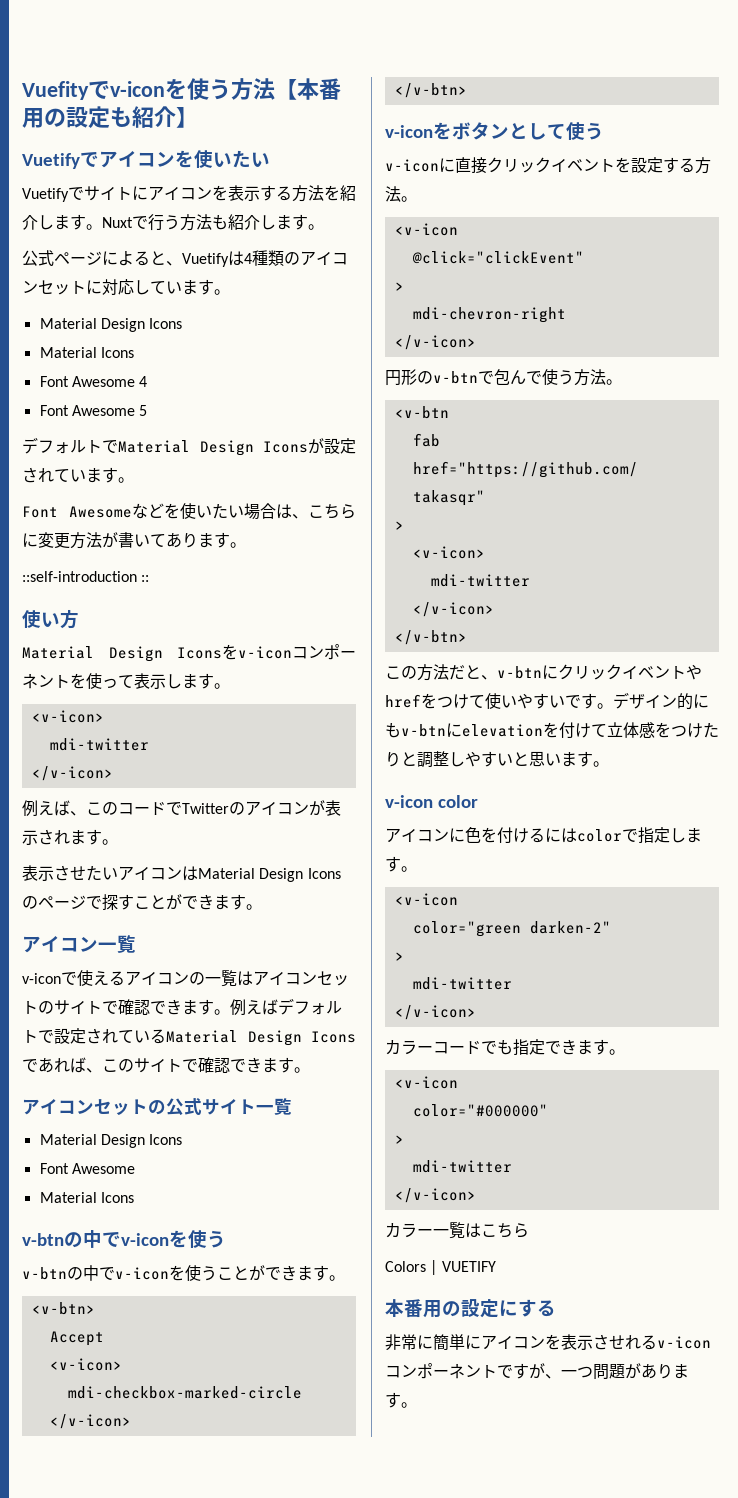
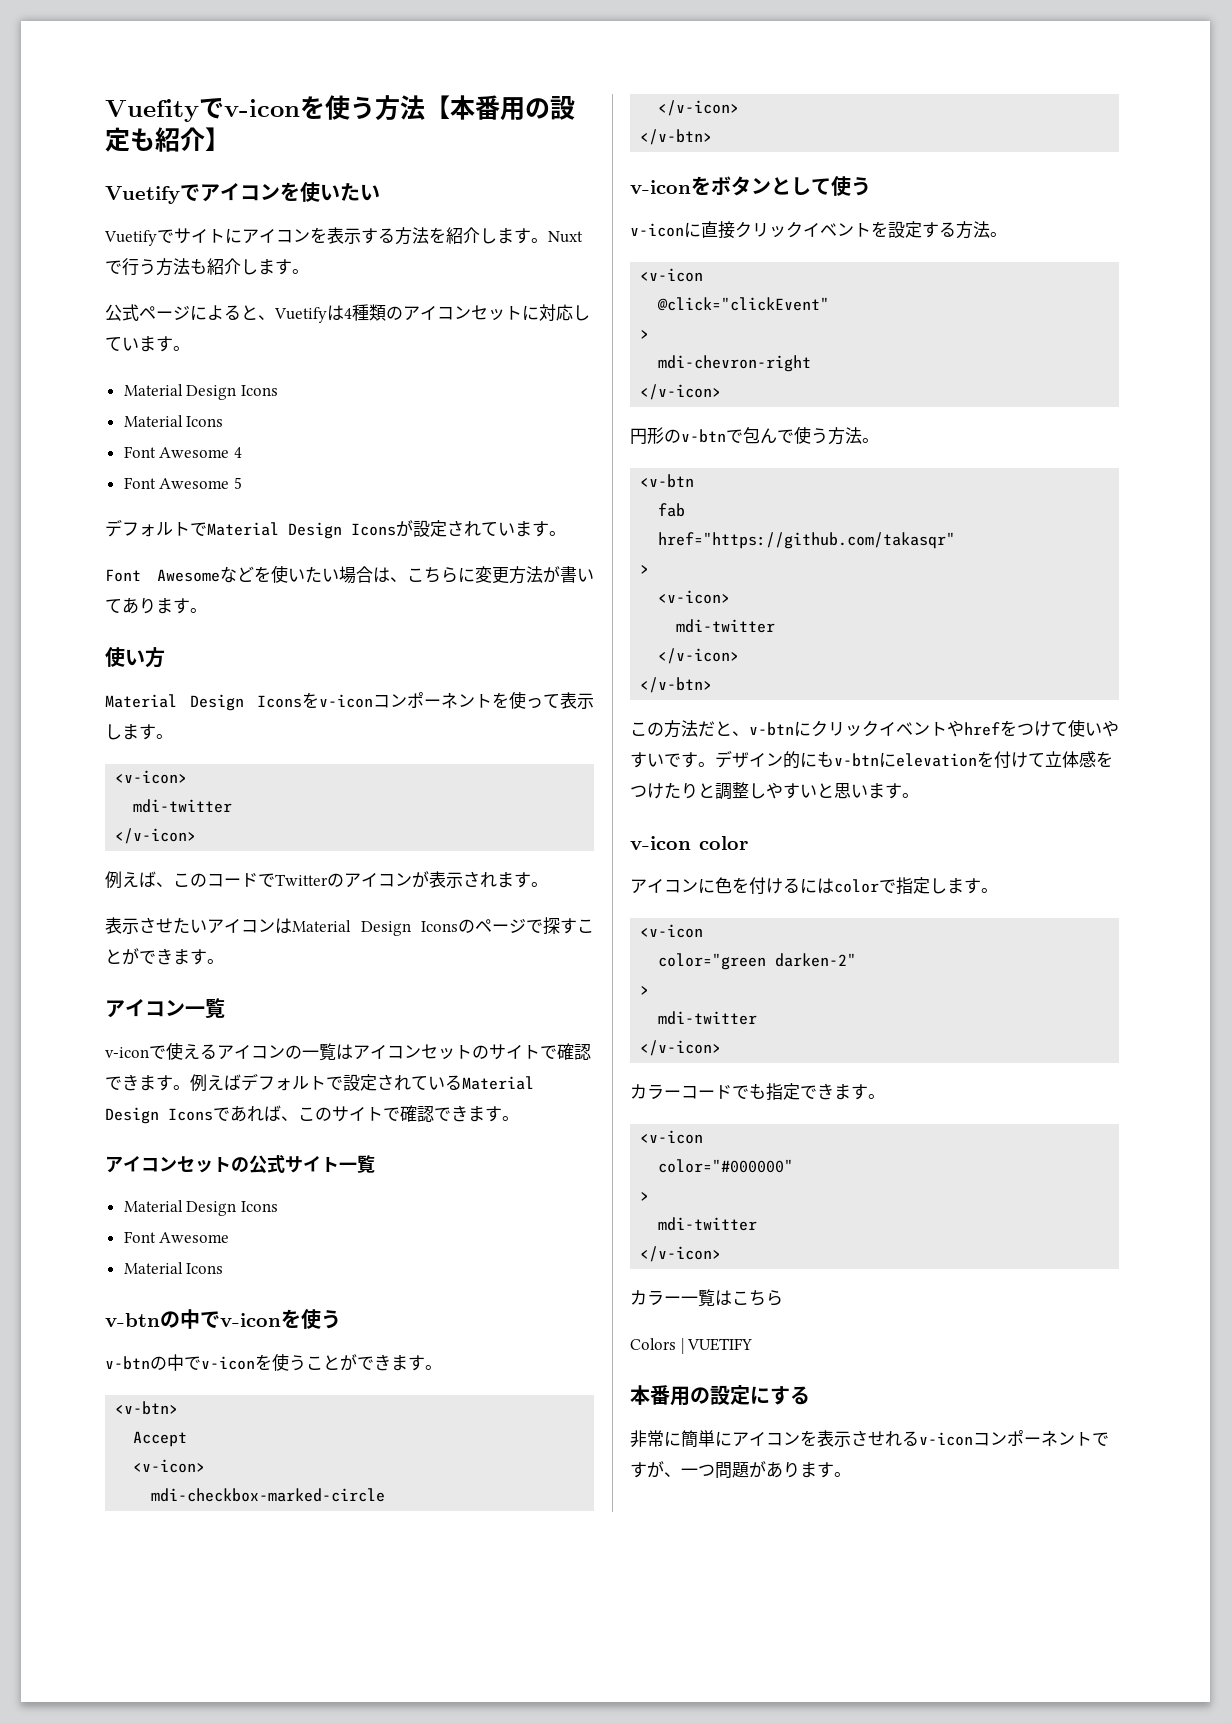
[22,571,150,582] // ::self-introduction :: -> (207, 610) none

